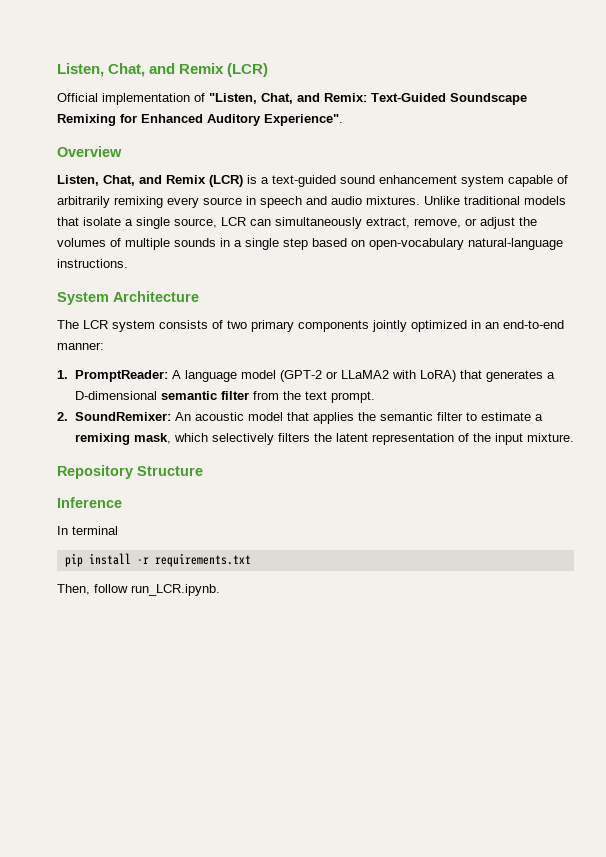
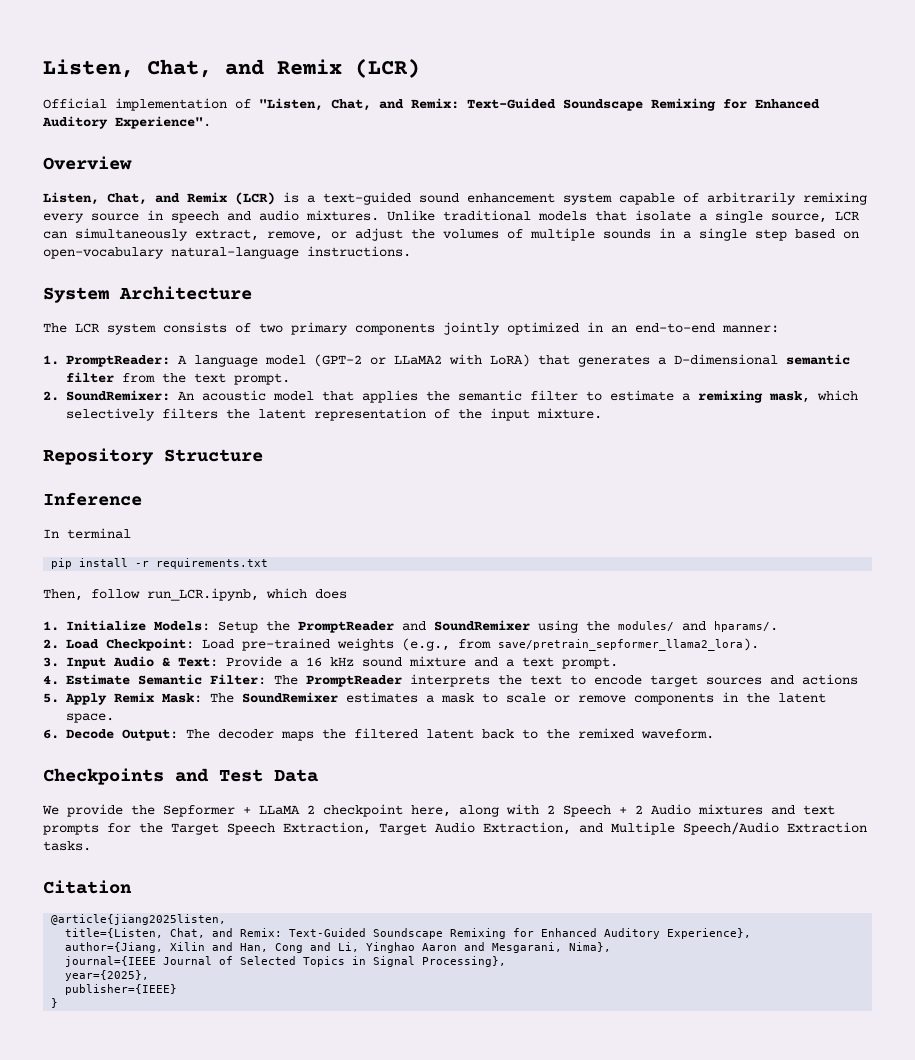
[131,584,220,596] run_LCR.ipynb. -> [147,588,347,601] [43,620,778,633] [43,638,759,651] [43,656,618,669] [43,674,858,687] [43,692,826,705] [66,713,114,723] [43,728,714,741] [43,768,318,785] [42,804,835,817] [43,822,867,835] [43,841,91,851] [43,880,132,894] [51,914,227,925] [65,928,752,939] [65,942,612,953] [65,956,507,967] [65,970,150,981] [65,984,178,995] [51,998,59,1008] run_LCR.ipynb, which does // 1. Initialize Models: Setup the PromptReader and SoundRemixer using the modules/ and hparams/. // 2. Load Checkpoint: Load pre-trained weights (e.g., from save/pretrain_sepformer_llama2_lora). // 3. Input Audio & Text: Provide a 16 kHz sound mixture and a text prompt. // 4. Estimate Semantic Filter: The PromptReader interprets the text to encode target sources and actions // 5. Apply Remix Mask: The SoundRemixer estimates a mask to scale or remove components in the latent space. // 6. Decode Output: The decoder maps the filtered latent back to the remixed waveform. // Checkpoints and Test Data // We provide the Sepformer + LLaMA 2 checkpoint here, along with 2 Speech + 2 Audio mixtures and text prompts for the Target Speech Extraction, Target Audio Extraction, and Multiple Speech/Audio Extraction tasks. // Citation // @article{jiang2025listen, // title={Listen, Chat, and Remix: Text-Guided Soundscape Remixing for Enhanced Auditory Experience}, // author={Jiang, Xilin and Han, Cong and Li, Yinghao Aaron and Mesgarani, Nima}, // journal={IEEE Journal of Selected Topics in Signal Processing}, // year={2025}, // publisher={IEEE} // }

